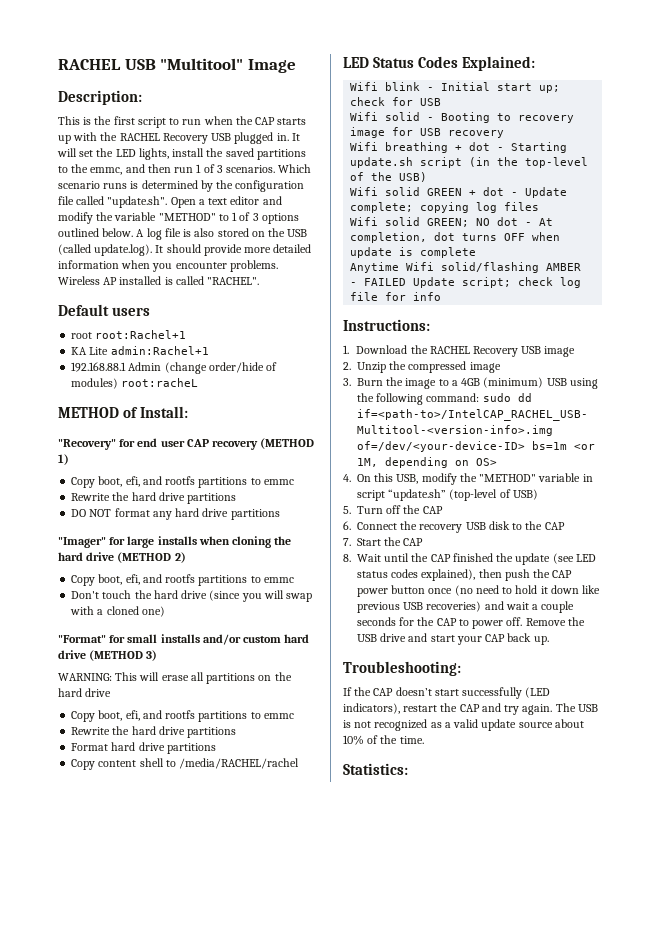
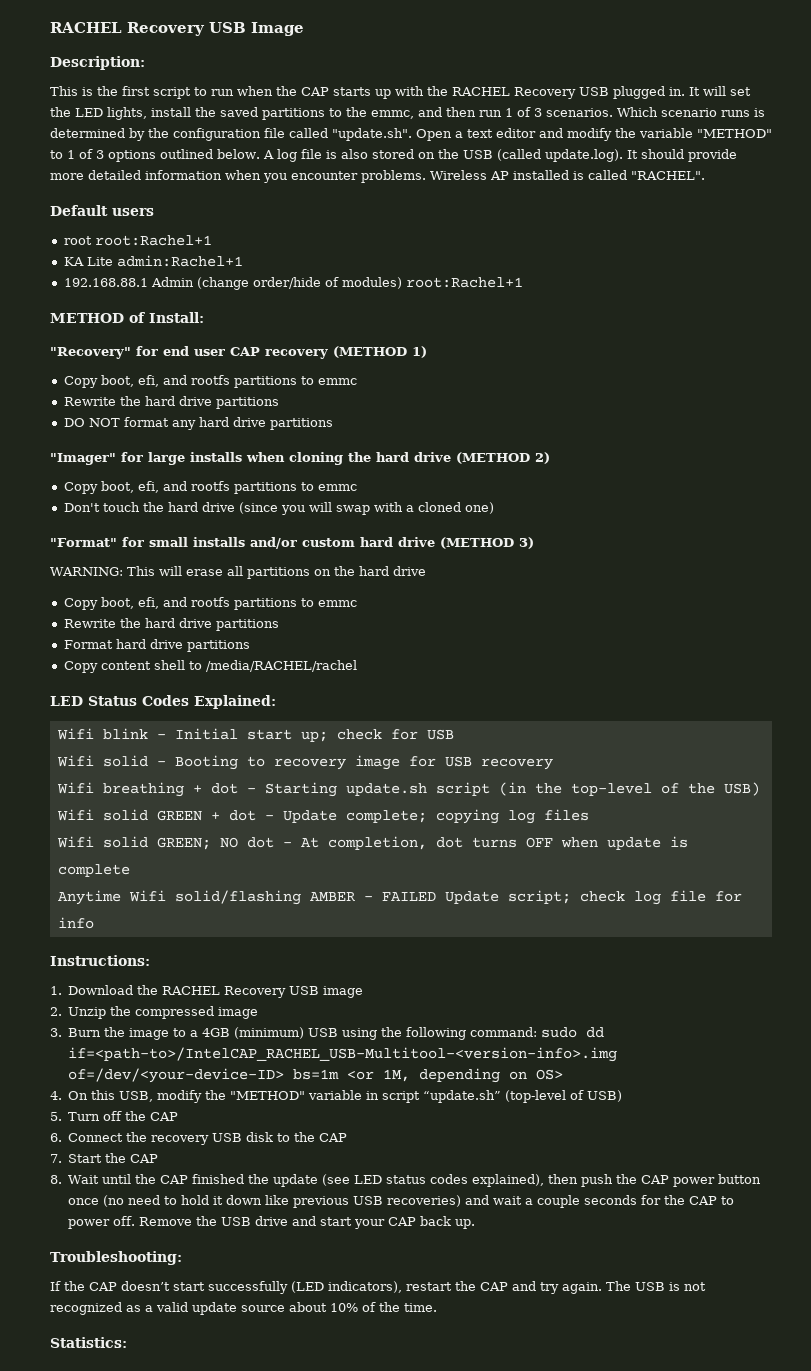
[58,58,244,70] RACHEL USB "Multitool" -> [50,22,246,36] RACHEL Recovery USB
[121,378,199,387] root:racheL -> [405,277,523,288] root:Rachel+1

